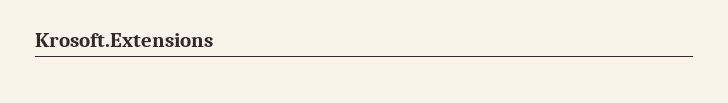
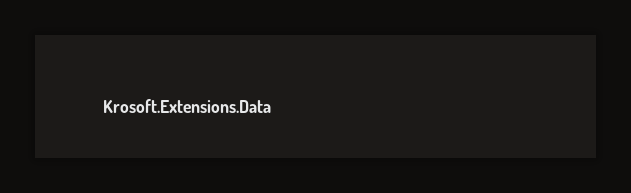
[35,33,213,47] Krosoft.Extensions -> [103,99,271,113] Krosoft.Extensions.Data

